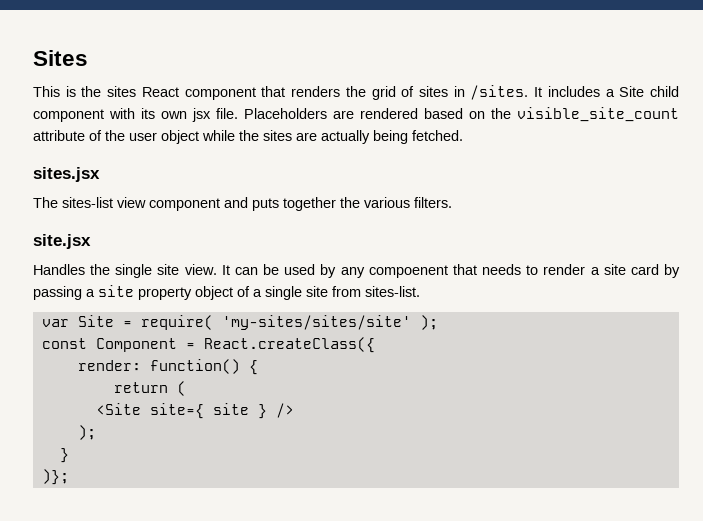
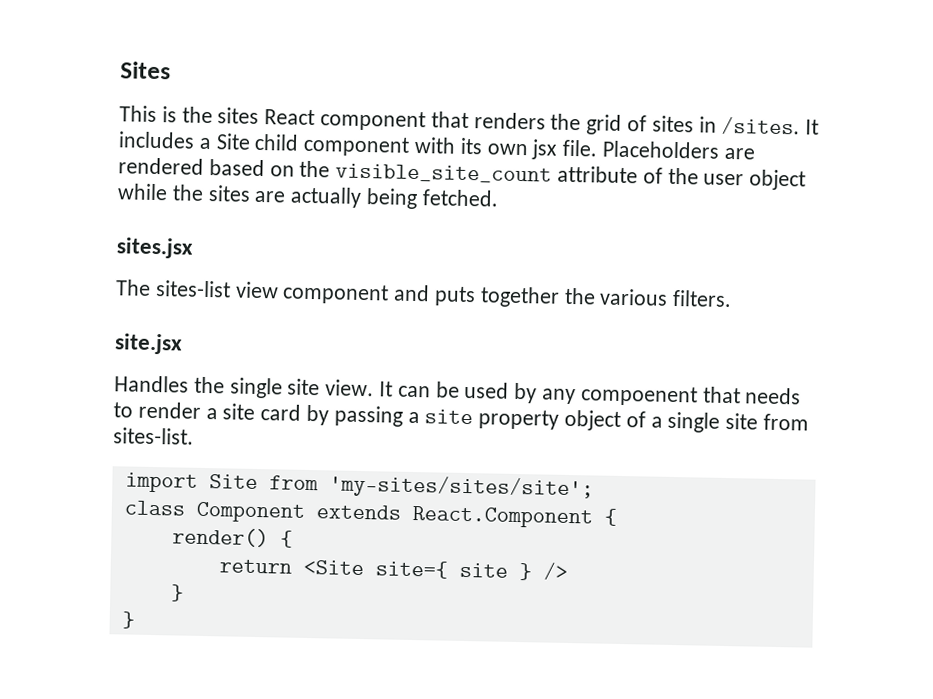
[41,315,438,330] [41,337,375,353] [77,359,240,374] var Site = require( 'my-sites/sites/site' ); // const Component = React.createClass({ // render: function() -> [124,472,594,501] [123,500,617,529] [171,527,269,548] import Site from 'my-sites/sites/site'; // class Component extends React.Component { // render()
[176,381,186,396] ( // -> (292, 566) none
[77,425,96,440] [59,448,69,463] [41,469,69,485] ); // } // )}; -> [170,584,184,602] [121,611,135,629] } // }

